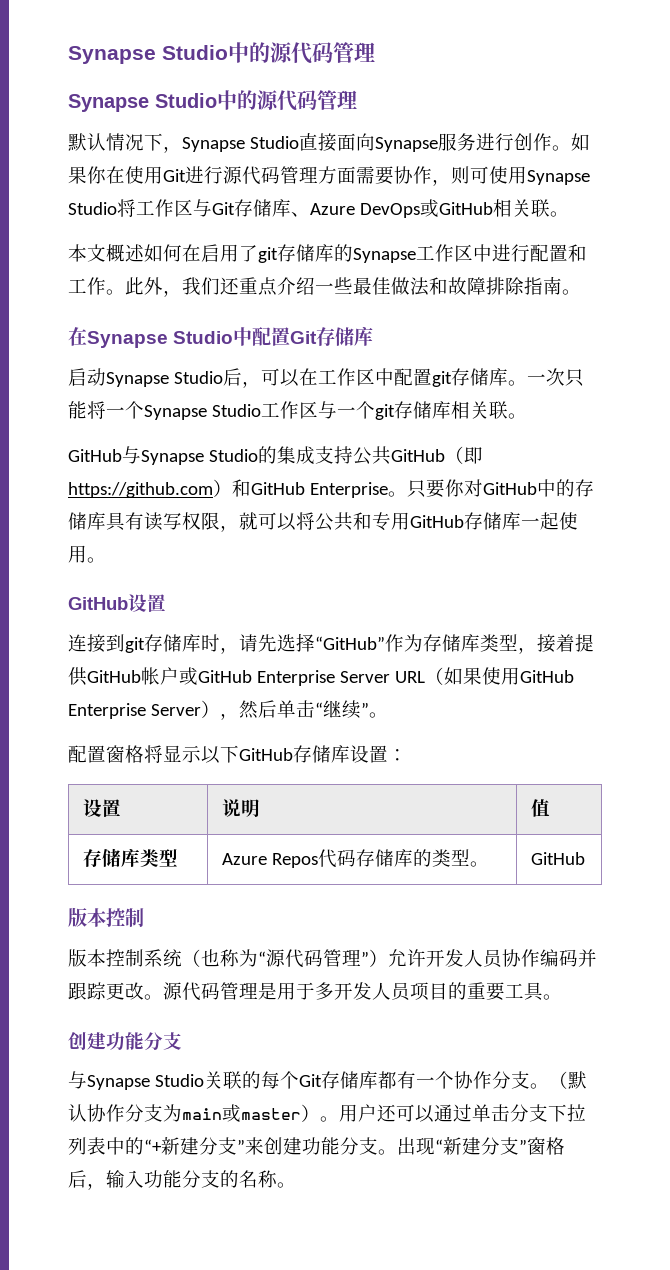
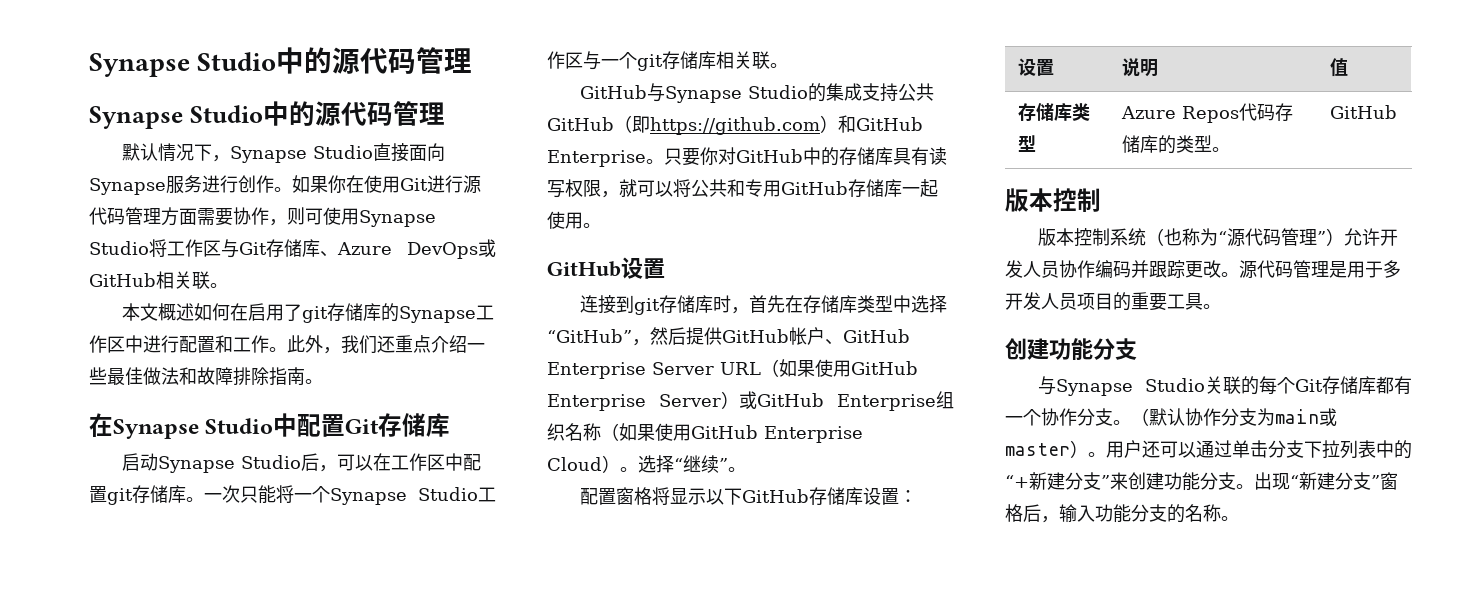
[239,633,575,654] 请先选择“GitHub”作为存储库类型，接着 -> [749,295,948,313] [547,327,686,346] 首先在存储库类型中选择“GitHub”，然后
[179,667,198,685] 或 -> [825,339,843,345] 、
[219,700,315,720] ，然后单击 -> [739,391,954,411] [547,423,863,443] [547,455,674,473] 或GitHub Enterprise组织名称（如果使用GitHub Enterprise Cloud）。选择

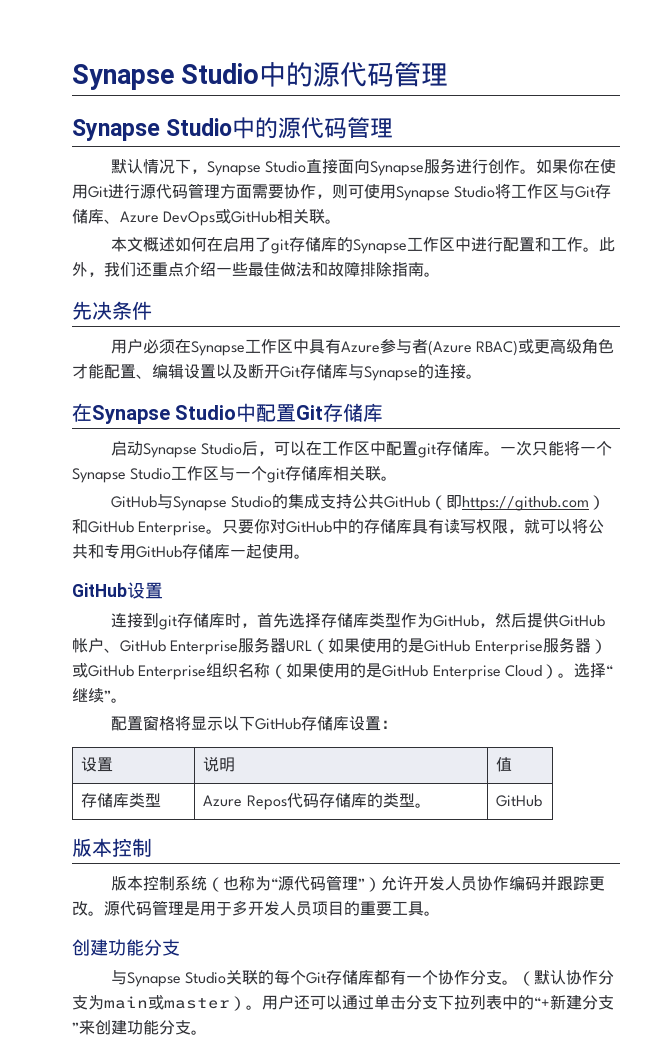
(323, 381) none -> [72,301,152,320] [110,338,614,356] [72,364,482,381] // 先决条件 // 用户必须在Synapse工作区中具有Azure参与者(Azure RBAC)或更高级角色才能配置、编辑设置以及断开Git存储库与Synapse的连接。
[785,295,948,313] [547,329,632,343] 在存储库类型中选择“GitHub” -> [288,612,479,628] 选择存储库类型作为GitHub
[652,362,714,375] Server -> [238,637,287,653] 服务器
[851,361,918,375] [547,394,721,411] GitHub Enterprise Server -> [392,637,591,655] 的是GitHub Enterprise服务器
(691, 432) none -> [350,663,383,678] 的是
[1254,472,1398,490] [1005,504,1239,523] 出现“新建分支”窗格后，输入功能分支的名称。 -> (207, 1032) none

